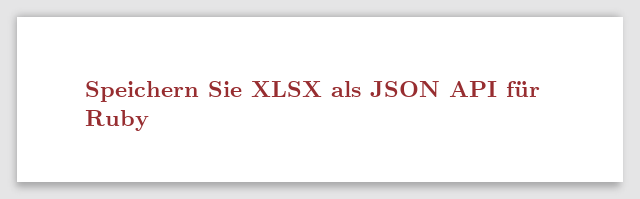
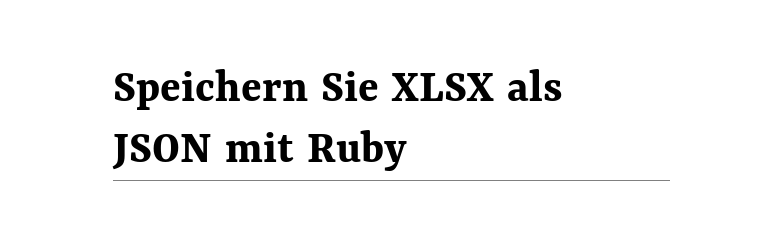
[449,81,540,97] API für -> [224,132,294,162] mit

